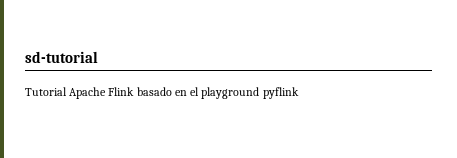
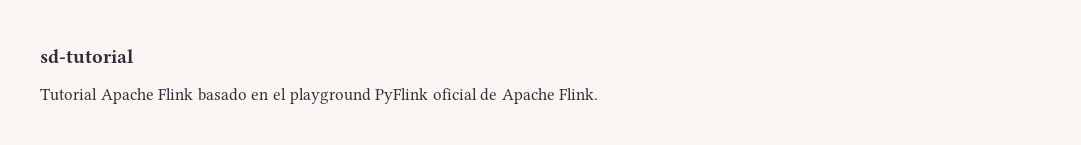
[262,87,299,99] pyflink -> [375,88,599,104] PyFlink oficial de Apache Flink.

